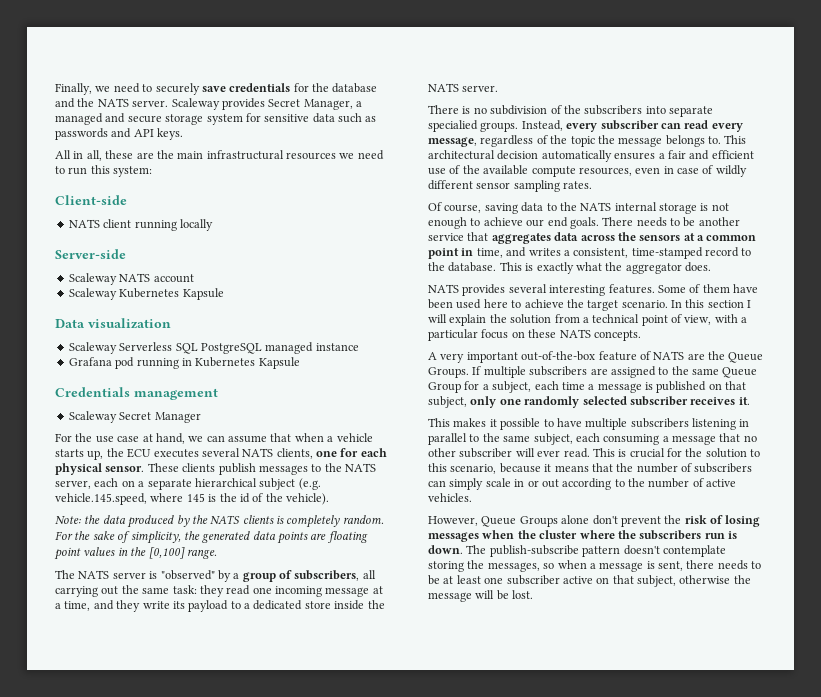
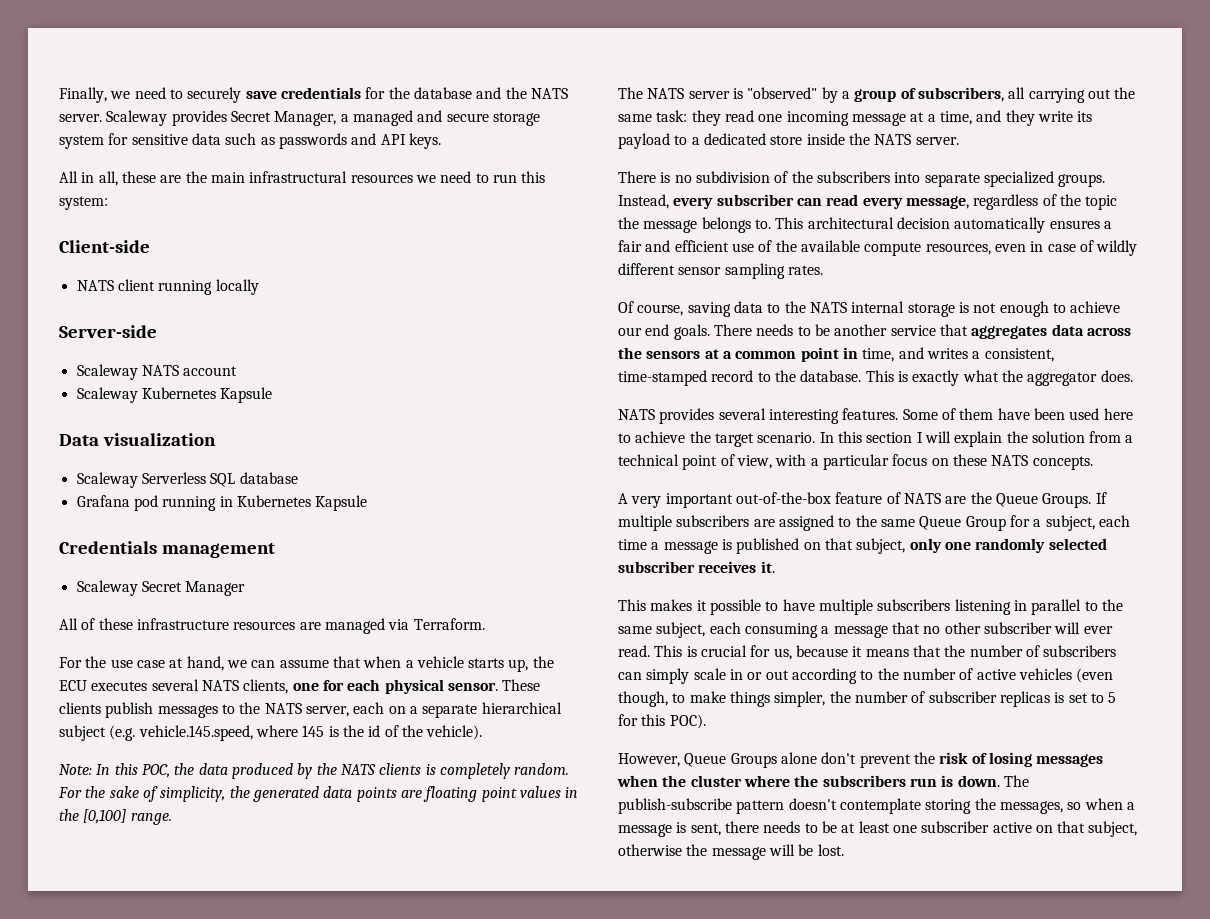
[200,342,359,354] PostgreSQL managed instance -> [239,472,298,484] database
(201, 417) none -> [59,618,485,634] // All of these infrastructure resources are managed via Terraform.
(81, 520) none -> [96,763,170,778] In this POC,
[428,120,478,132] specialied -> [983,171,1054,187] specialized
[685,448,761,458] [428,463,497,474] the solution to this scenario, -> [773,648,792,660] us,
[428,493,472,502] vehicles. -> [1018,668,1114,683] [618,691,1117,707] [618,714,706,729] vehicles (even though, to make things simpler, the number of subscriber replicas is set to 5 for this POC).

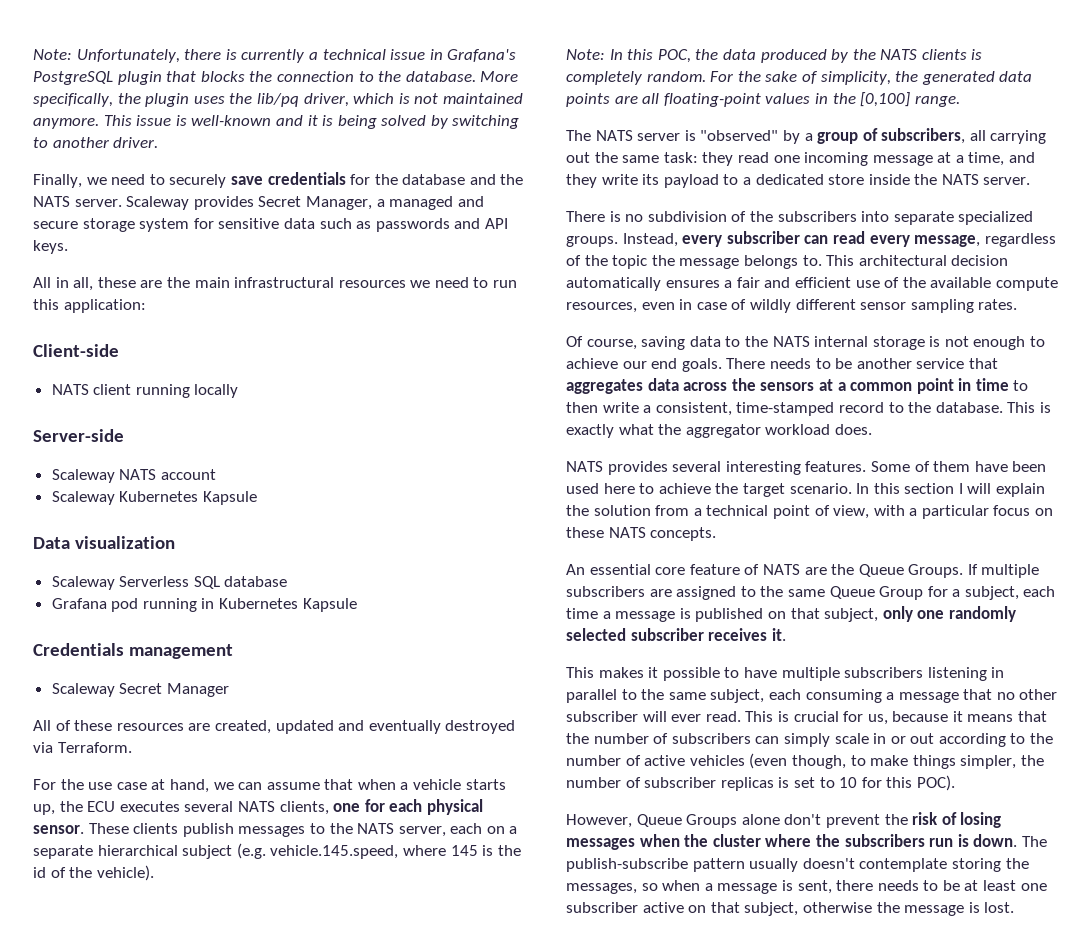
(59, 95) none -> [33,49,517,63] [33,71,519,85] [33,93,523,107] [33,115,520,129] [33,137,159,148] Note: Unfortunately, there is currently a technical issue in Grafana's PostgreSQL plugin that blocks the connection to the database. More specifically, the plugin uses the lib/pq driver, which is not maintained anymore. This issue is well-known and it is being solved by switching to another driver. //
[59,196,108,210] system: -> [63,299,146,313] application:
[136,618,229,630] infrastructure -> (113, 725) none
[324,618,385,634] managed -> [214,720,516,734] created, updated and eventually destroyed
[423,786,517,802] floating point -> [642,93,761,107] all floating-point
[862,347,968,362] time, and writes -> [975,378,1029,391] [566,402,639,413] time to then write
(1098, 379) none -> [765,424,831,435] workload
[618,492,831,508] A very important out-of-the-box -> [566,564,686,575] An essential core
[1108,692,1117,703] 5 -> [839,777,858,788] 10
(785, 807) none -> [749,858,799,872] usually
[768,844,814,856] will be -> [968,902,980,913] is

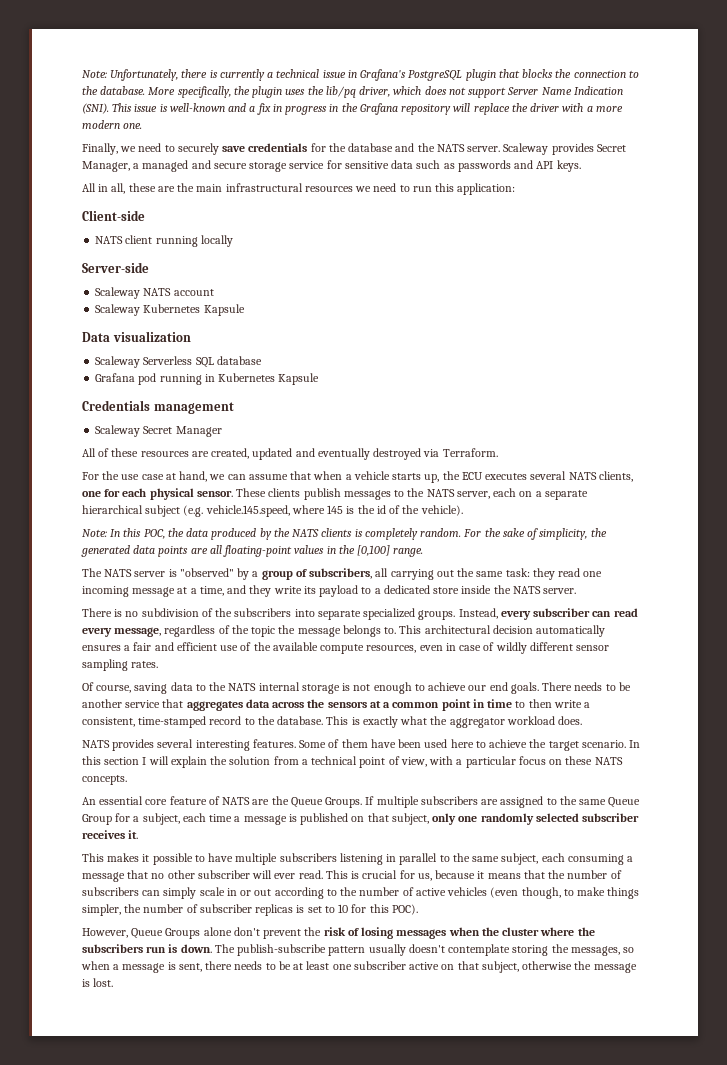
[398,93,523,104] [33,117,99,129] is not maintained anymore. -> [424,86,623,98] [82,103,109,114] does not support Server Name Indication (SNI).
[307,115,520,129] [33,137,159,148] it is being solved by switching to another driver. -> [249,103,623,115] [82,120,143,129] a fix in progress in the Grafana repository will replace the driver with a more modern one.
[139,218,190,232] system -> [289,161,325,169] service

